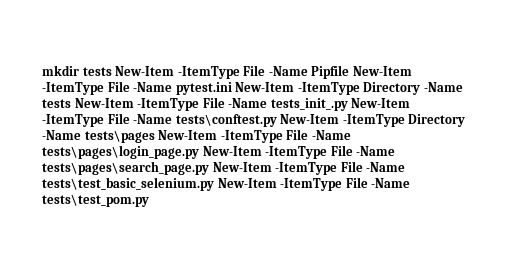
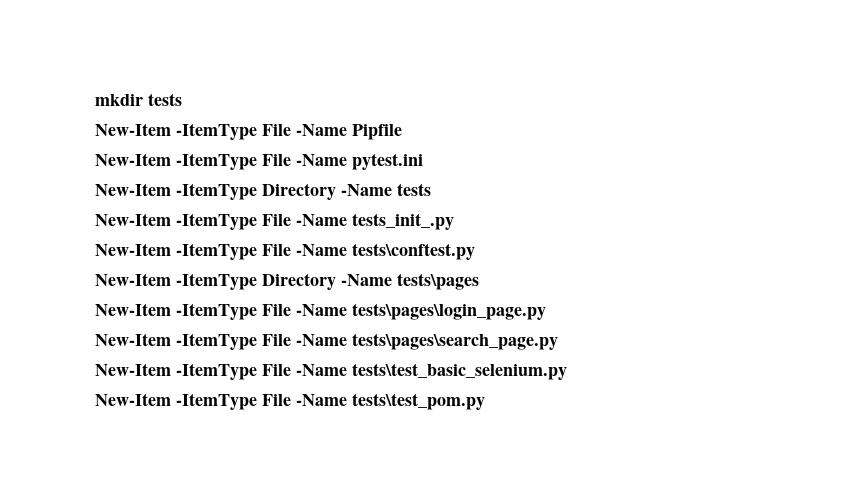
(112, 71) none -> (182, 99) //
(350, 72) none -> (402, 132) //
(232, 88) none -> (423, 161) //
(71, 103) none -> (431, 189) //
(348, 104) none -> (454, 221) //
(277, 120) none -> (475, 251) //
(155, 136) none -> (479, 281) //
(199, 152) none -> (546, 311) //
(209, 168) none -> (558, 341) //
(214, 184) none -> (567, 371) //

